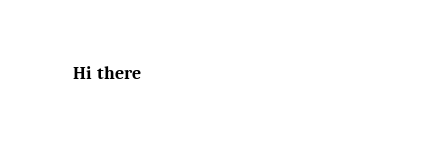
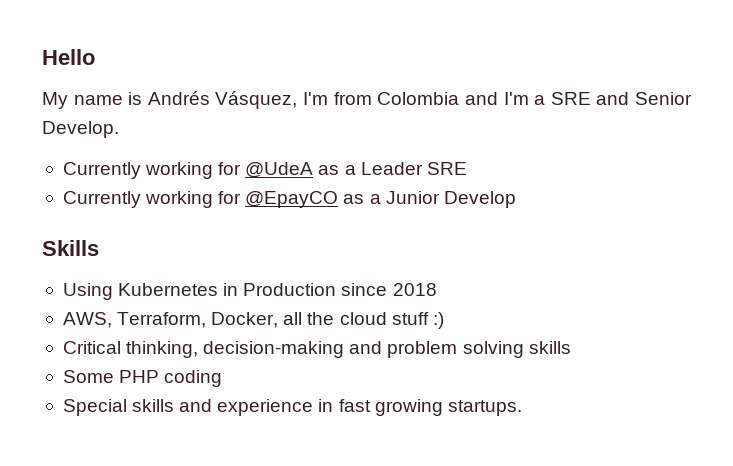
[73,66,141,79] Hi there -> [42,49,95,65] [42,91,692,109] [42,121,119,138] [62,162,467,179] [62,191,516,208] [42,240,99,256] [62,283,437,300] [62,312,444,329] [62,341,571,358] [62,370,223,387] [62,399,522,416] Hello // My name is Andrés Vásquez, I'm from Colombia and I'm a SRE and Senior Develop. // Currently working for @UdeA as a Leader SRE // Currently working for @EpayCO as a Junior Develop // Skills // Using Kubernetes in Production since 2018 // AWS, Terraform, Docker, all the cloud stuff :) // Critical thinking, decision-making and problem solving skills // Some PHP coding // Special skills and experience in fast growing startups.

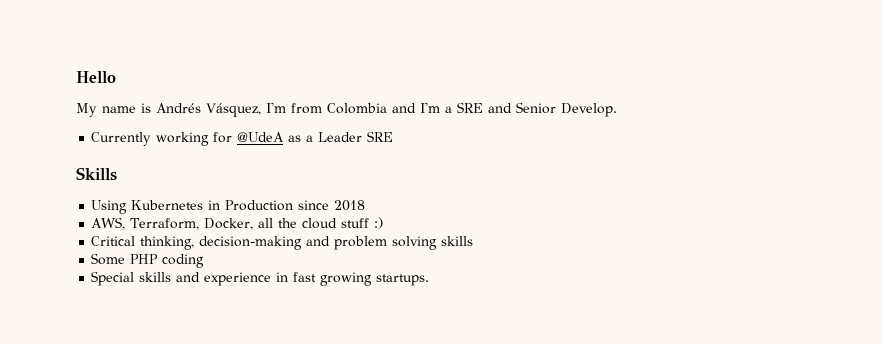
[62,191,516,208] // Currently working for @EpayCO as a Junior Develop -> (394, 136) none

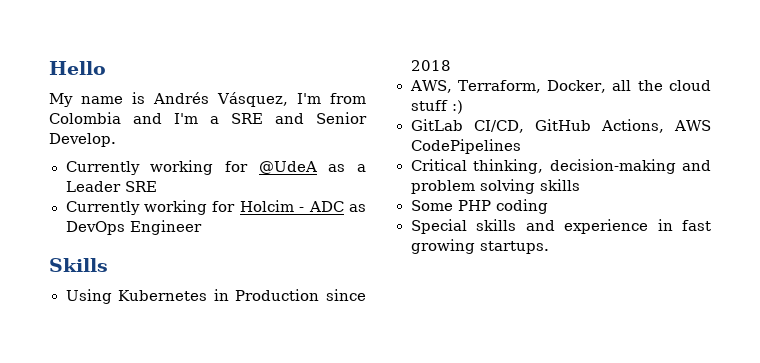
(394, 136) none -> [65,200,366,215] [65,220,202,235] // Currently working for Holcim - ADC as DevOps Engineer
(384, 223) none -> [410,119,711,133] [410,139,521,154] // GitLab CI/CD, GitHub Actions, AWS CodePipelines

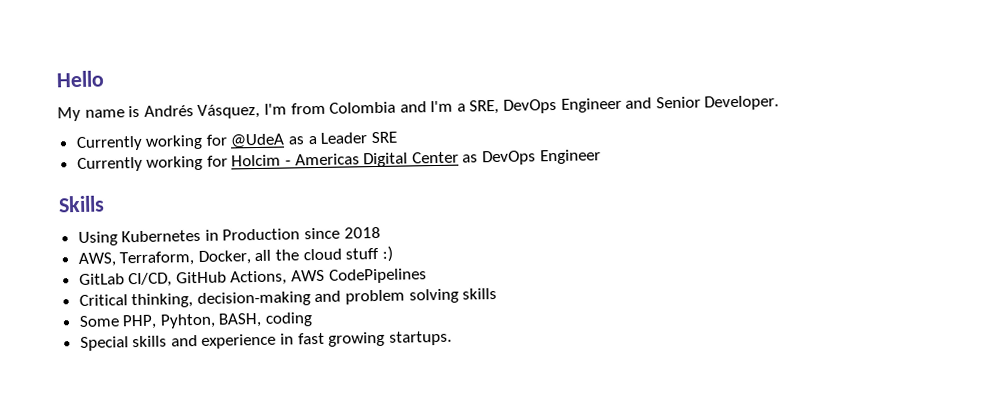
[231,113,263,124] SRE -> [469,97,622,115] SRE, DevOps Engineer
[49,133,116,147] Develop. -> [704,95,780,111] Developer.
[308,201,344,212] ADC -> [294,151,459,168] Americas Digital Center
[457,200,491,211] PHP -> [122,312,263,330] PHP, Pyhton, BASH,

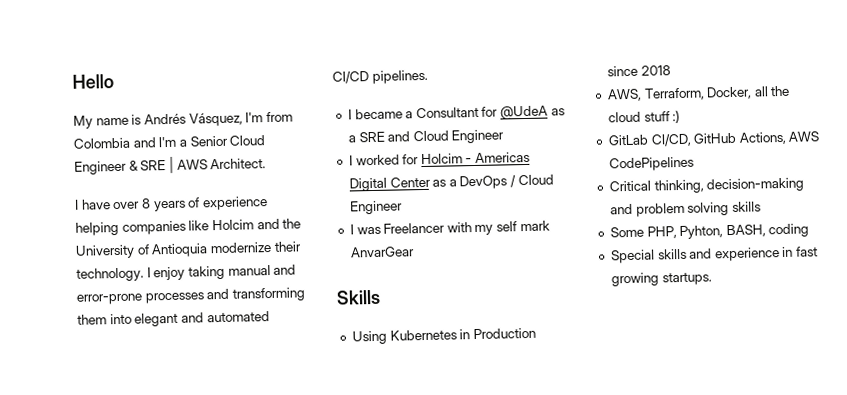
[469,95,780,115] [75,134,204,152] SRE, DevOps Engineer and Senior Developer. // Currently working -> [189,135,266,147] [74,156,267,175] [74,196,268,212] [75,218,302,236] [75,241,302,259] [76,264,297,282] [76,287,305,305] [77,311,270,327] [332,69,428,84] [347,106,479,120] Senior Cloud Engineer & SRE | AWS Architect. // I have over 8 years of experience helping companies like Holcim and the University of Antioquia modernize their technology. I enjoy taking manual and error-prone processes and transforming them into elegant and automated CI/CD pipelines. // I became a Consultant
[320,131,397,144] [76,155,204,173] Leader SRE // Currently working -> [358,129,505,144] [348,154,400,166] SRE and Cloud Engineer // I worked
[482,149,601,166] DevOps Engineer -> [448,174,554,190] [349,200,403,215] [349,220,550,236] [349,246,415,258] a DevOps / Cloud Engineer // I was Freelancer with my self mark AnvarGear

